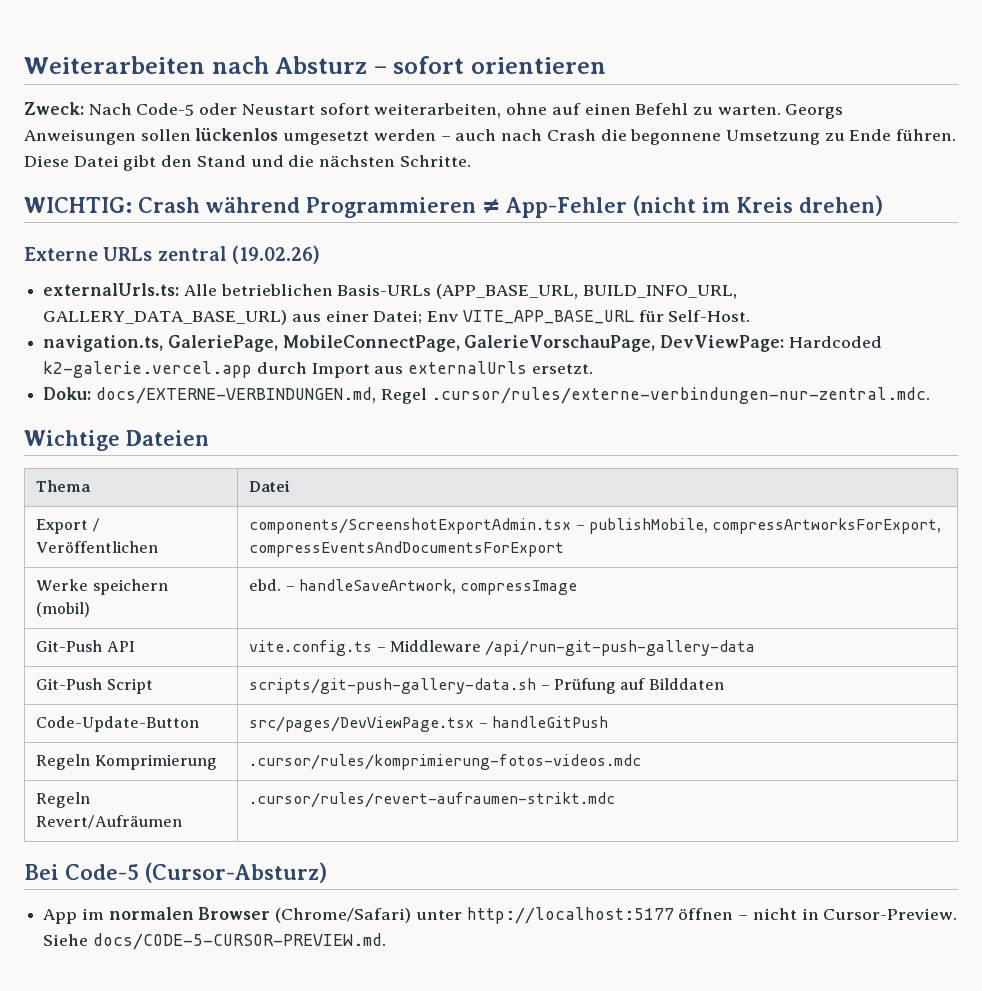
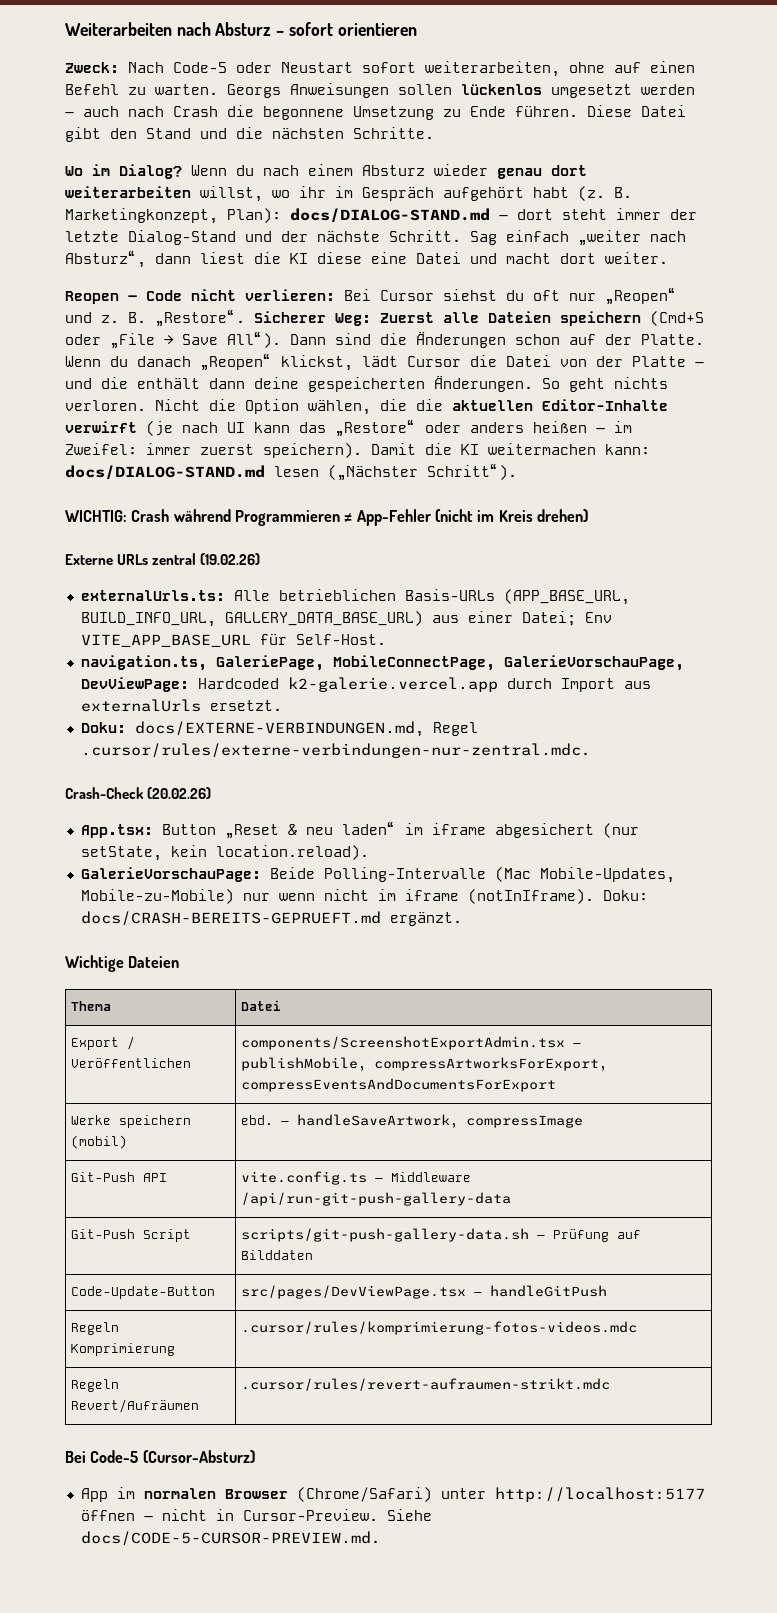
(471, 161) none -> [65,164,587,179] [65,186,632,202] [65,208,697,224] [65,230,686,246] [65,250,668,268] [65,287,677,305] [65,309,704,327] [65,331,704,349] [65,353,704,371] [65,376,668,392] [65,399,668,415] [65,419,632,437] [65,443,650,458] [65,463,517,481] // Wo im Dialog? Wenn du nach einem Absturz wieder genau dort weiterarbeiten willst, wo ihr im Gespräch aufgehört habt (z. B. Marketingkonzept, Plan): docs/DIALOG-STAND.md – dort steht immer der letzte Dialog-Stand und der nächste Schritt. Sag einfach „weiter nach Absturz“, dann liest die KI diese eine Datei und macht dort weiter. // Reopen – Code nicht verlieren: Bei Cursor siehst du oft nur „Reopen“ und z. B. „Restore“. Sicherer Weg: Zuerst alle Dateien speichern (Cmd+S oder „File → Save All“). Dann sind die Änderungen schon auf der Platte. Wenn du danach „Reopen“ klickst, lädt Cursor die Datei von der Platte – und die enthält dann deine gespeicherten Änderungen. So geht nichts verloren. Nicht die Option wählen, die die aktuellen Editor-Inhalte verwirft (je nach UI kann das „Restore“ oder anders heißen – im Zweifel: immer zuerst speichern). Damit die KI weitermachen kann: docs/DIALOG-STAND.md lesen („Nächster Schritt“).
(931, 395) none -> [65,787,212,799] [80,821,639,839] [80,845,369,861] [80,867,675,883] [80,889,648,904] [80,911,462,926] // Crash-Check (20.02.26) // App.tsx: Button „Reset & neu laden“ im iframe abgesichert (nur setState, kein location.reload). // GalerieVorschauPage: Beide Polling-Intervalle (Mac Mobile-Updates, Mobile-zu-Mobile) nur wenn nicht im iframe (notInIframe). Doku: docs/CRASH-BEREITS-GEPRUEFT.md ergänzt.

